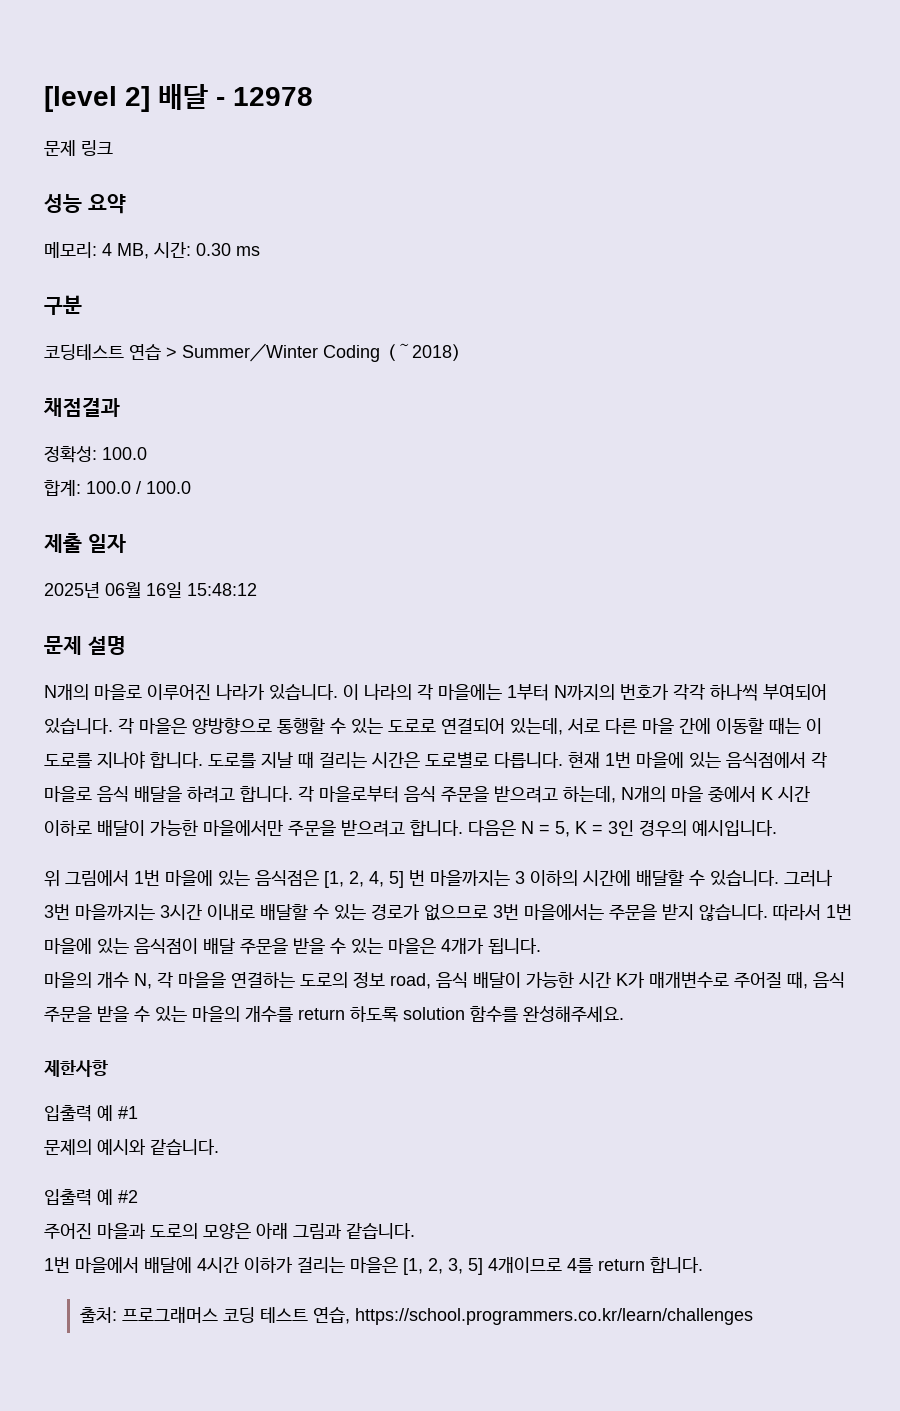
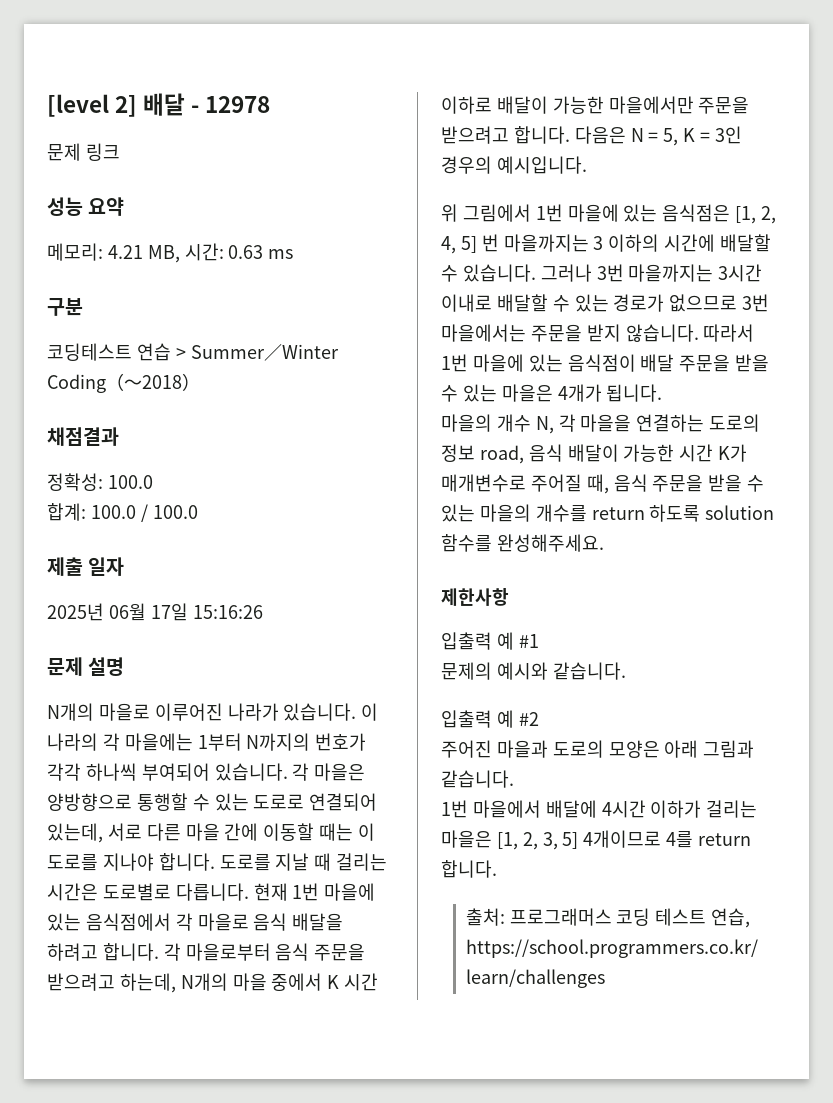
[102,243,112,256] 4 -> [107,245,143,259] 4.21
[196,243,231,256] 0.30 -> [228,245,264,259] 0.63
[146,582,257,598] 16일 15:48:12 -> [150,603,263,621] 17일 15:16:26

